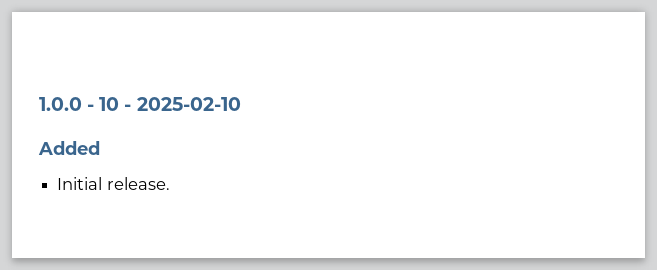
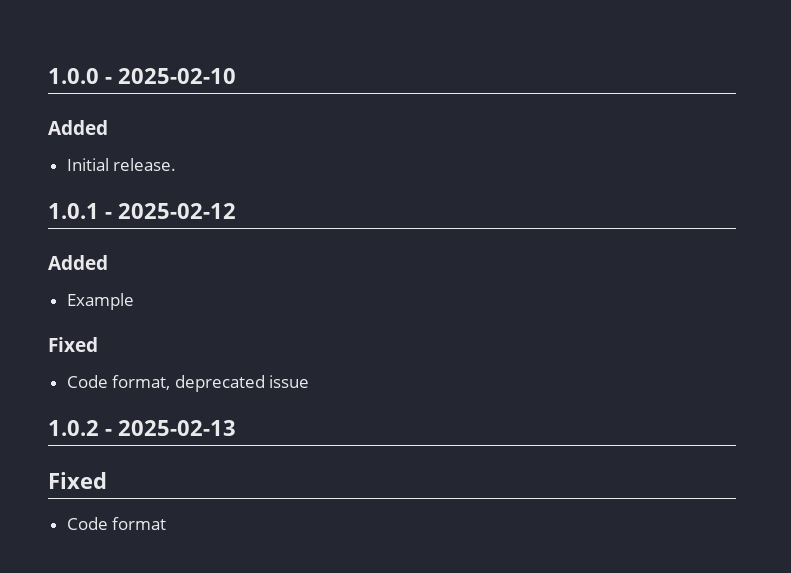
[99,97,132,111] 10 - -> (112, 80) none
(170, 183) none -> [48,203,236,219] [48,255,108,270] [66,293,134,310] [48,337,98,352] [66,375,310,392] [48,420,236,436] [48,472,107,489] [66,517,167,530] // 1.0.1 - 2025-02-12 // Added // Example // Fixed // Code format, deprecated issue // 1.0.2 - 2025-02-13 // Fixed // Code format

